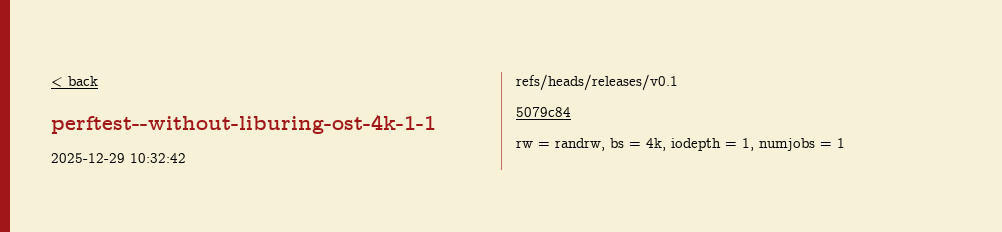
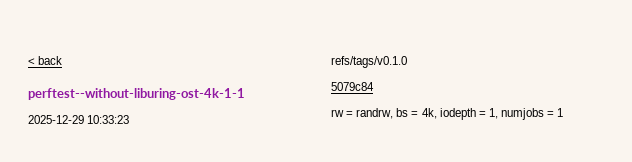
[130,153,186,163] [516,74,678,91] 10:32:42 // refs/heads/releases/v0.1 -> [87,115,130,124] [331,56,407,68] 10:33:23 // refs/tags/v0.1.0

